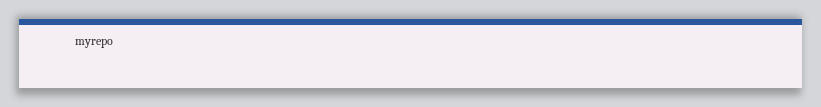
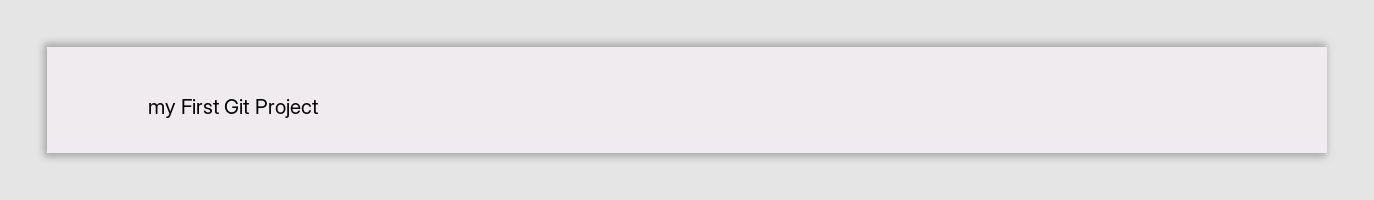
[75,39,113,48] myrepo -> [148,99,318,118] my First Git Project

